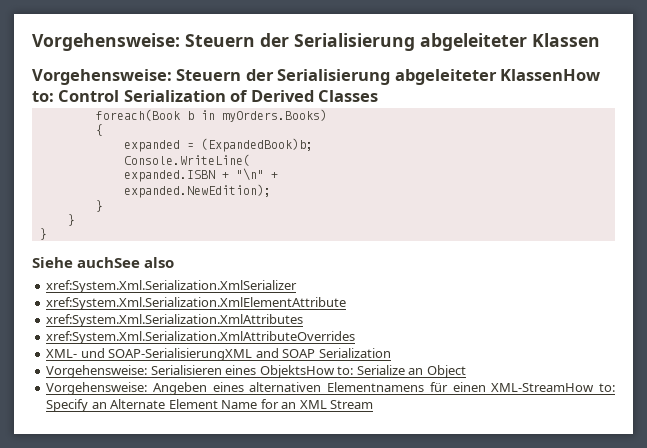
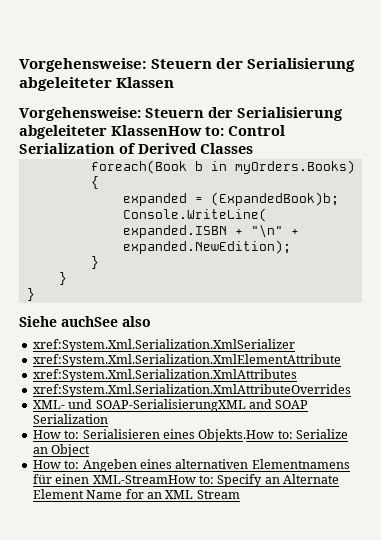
[46,365,148,378] Vorgehensweise: -> [32,430,80,439] How to:
[259,365,335,378] ObjektsHow -> [198,429,275,442] Objekts.How
[46,382,148,395] Vorgehensweise: -> [32,460,80,469] How to:

